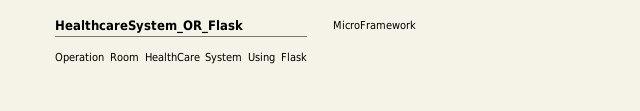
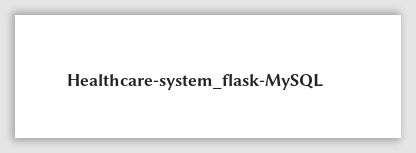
[55,20,243,34] [55,52,307,64] [333,20,416,30] HealthcareSystem_OR_Flask // Operation Room HealthCare System Using Flask MicroFramework -> [67,74,323,90] Healthcare-system_flask-MySQL

